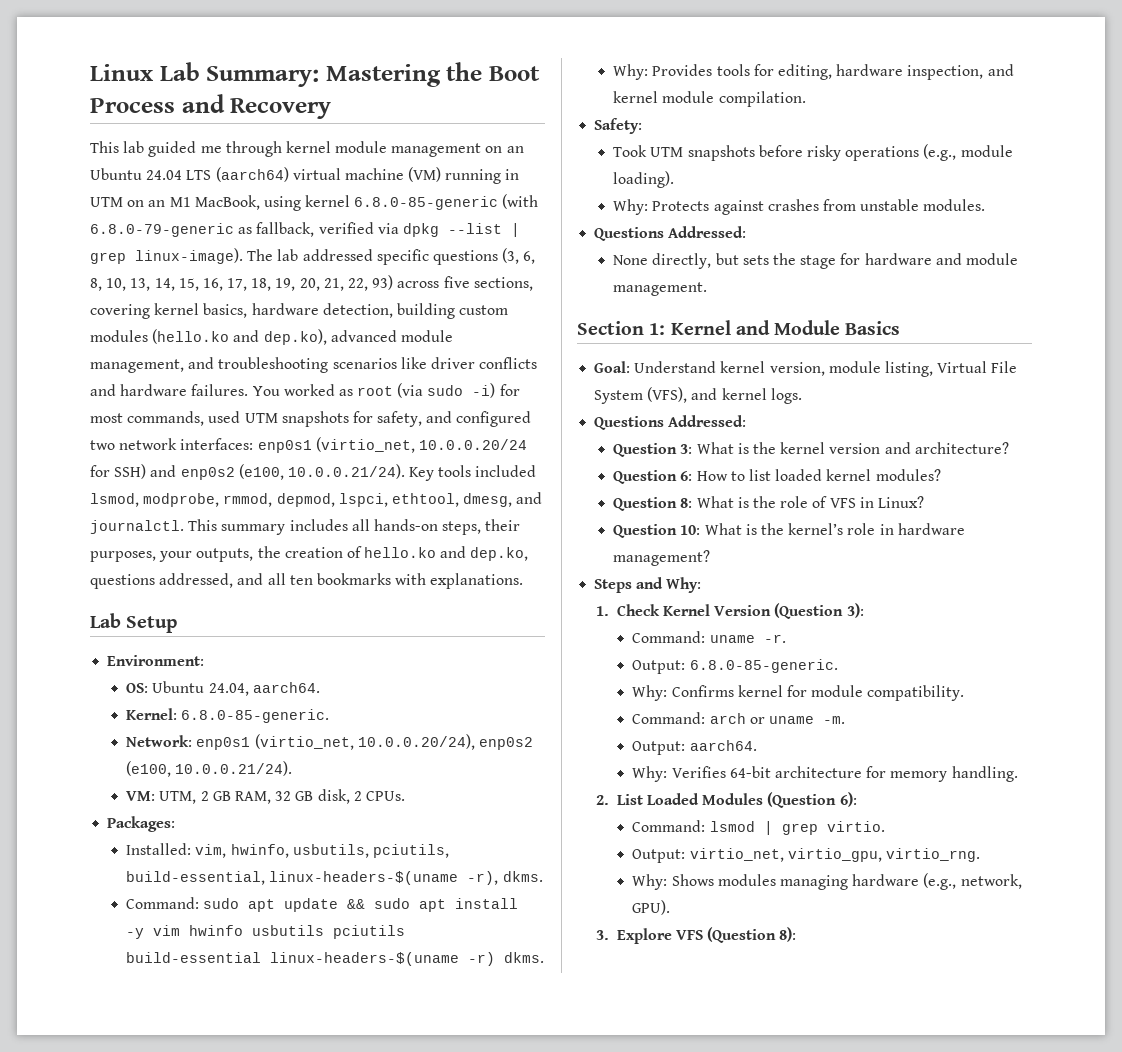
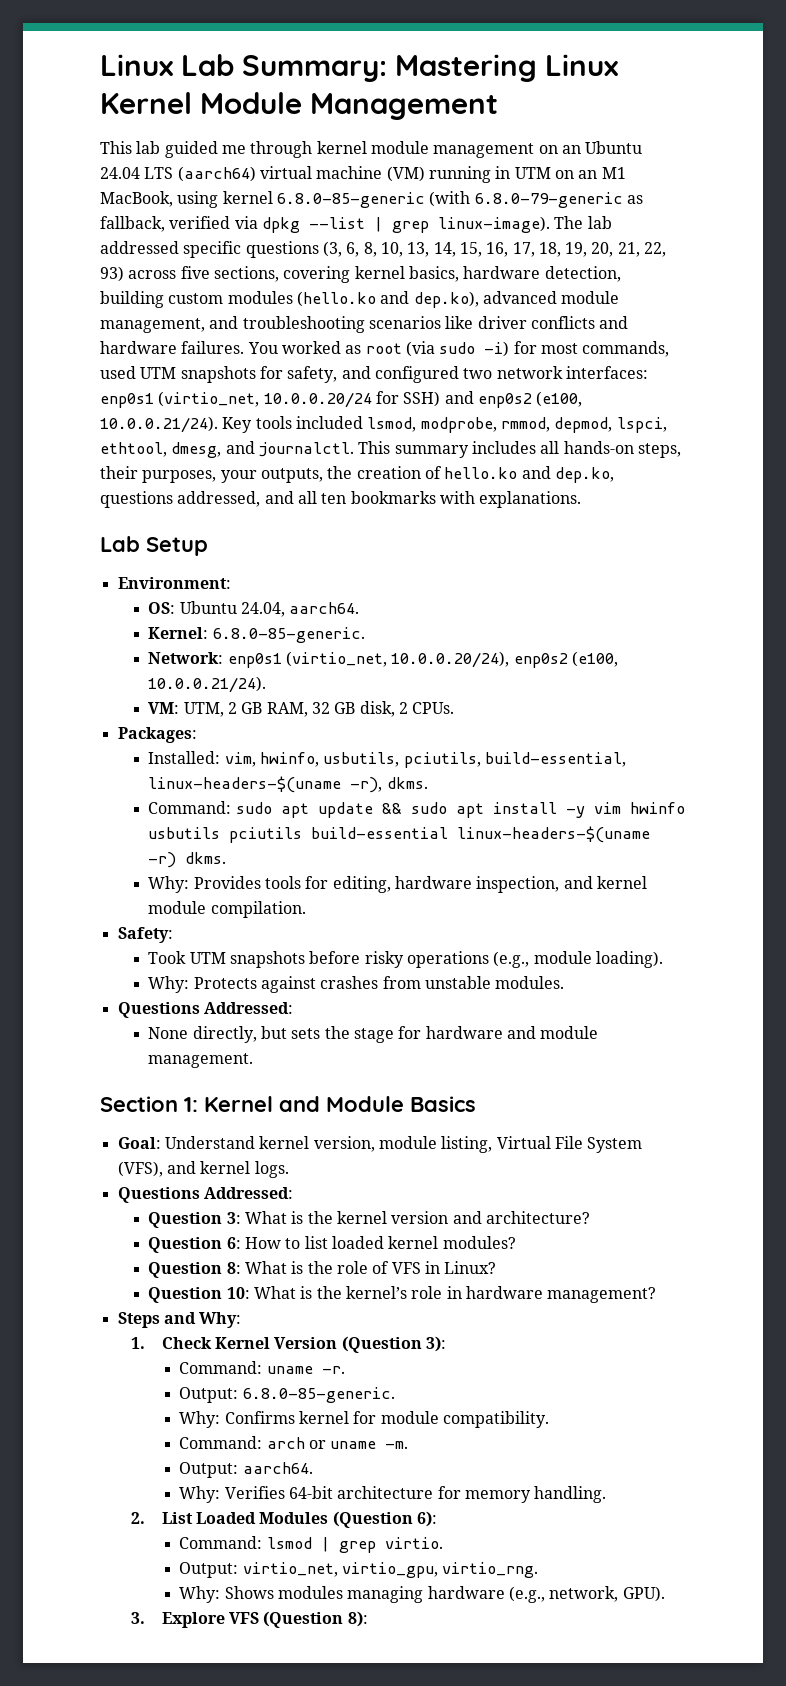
[446,62,541,81] [90,94,332,119] the Boot Process and Recovery -> [545,54,618,76] [100,92,498,120] Linux Kernel Module Management

